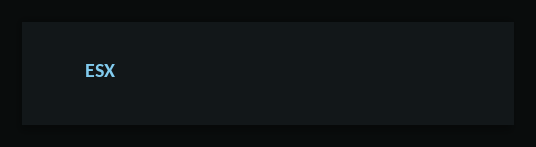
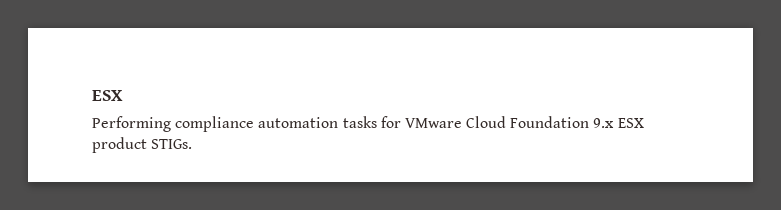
[85,64,115,77] ESX -> [92,90,123,101] [92,116,644,132] [92,137,193,153] ESX // Performing compliance automation tasks for VMware Cloud Foundation 9.x ESX product STIGs.

